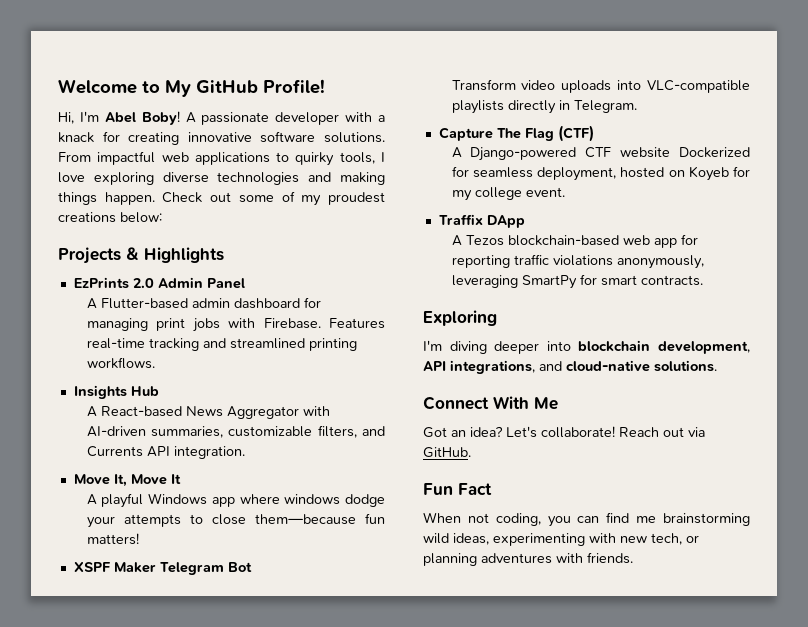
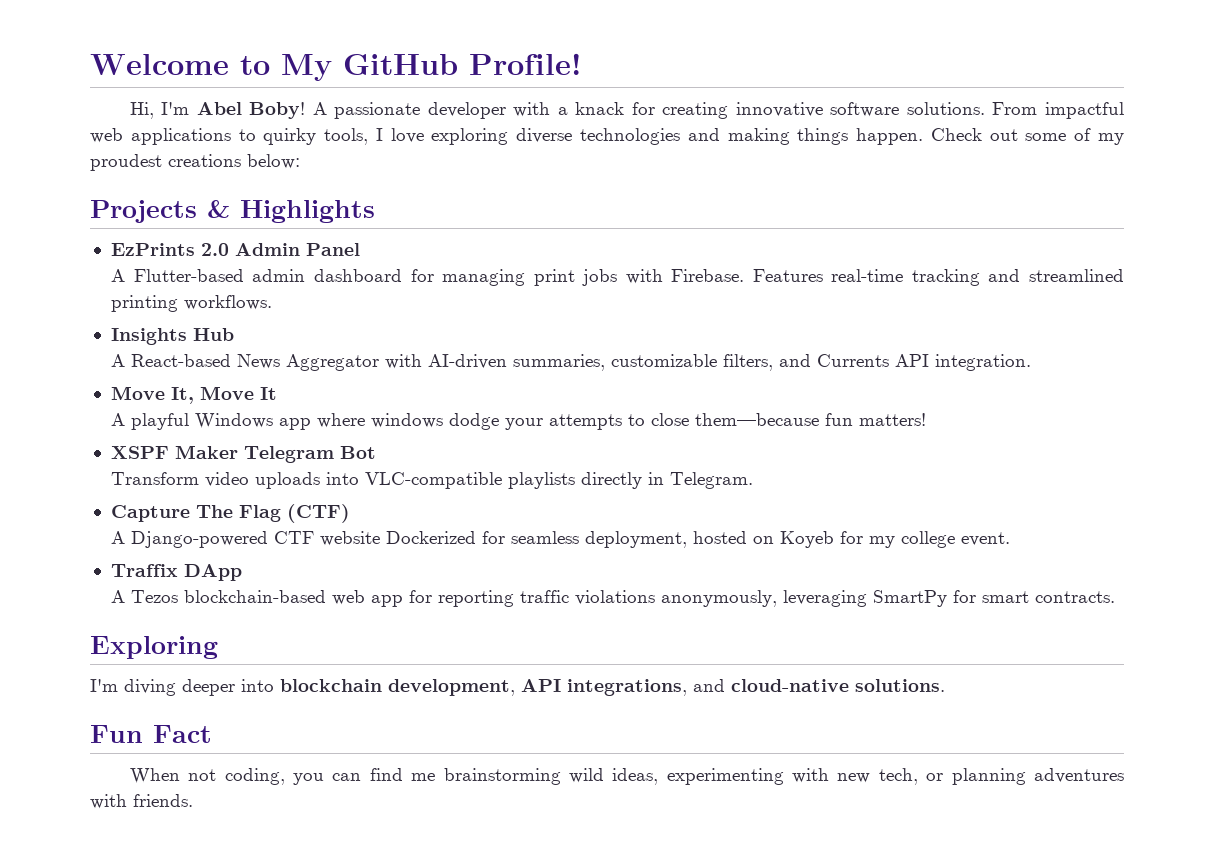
[423,396,558,410] [423,426,705,438] [423,447,471,458] // Connect With Me // Got an idea? Let's collaborate! Reach out via GitHub. -> (945, 685) none

